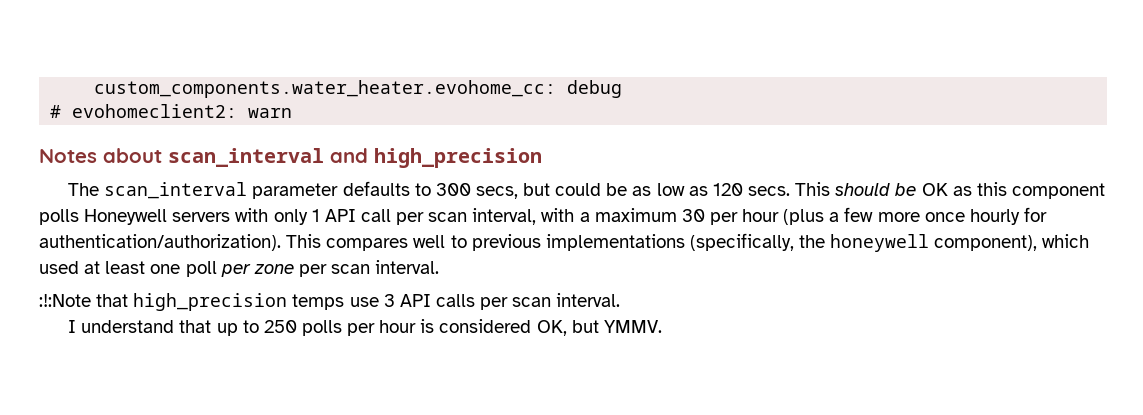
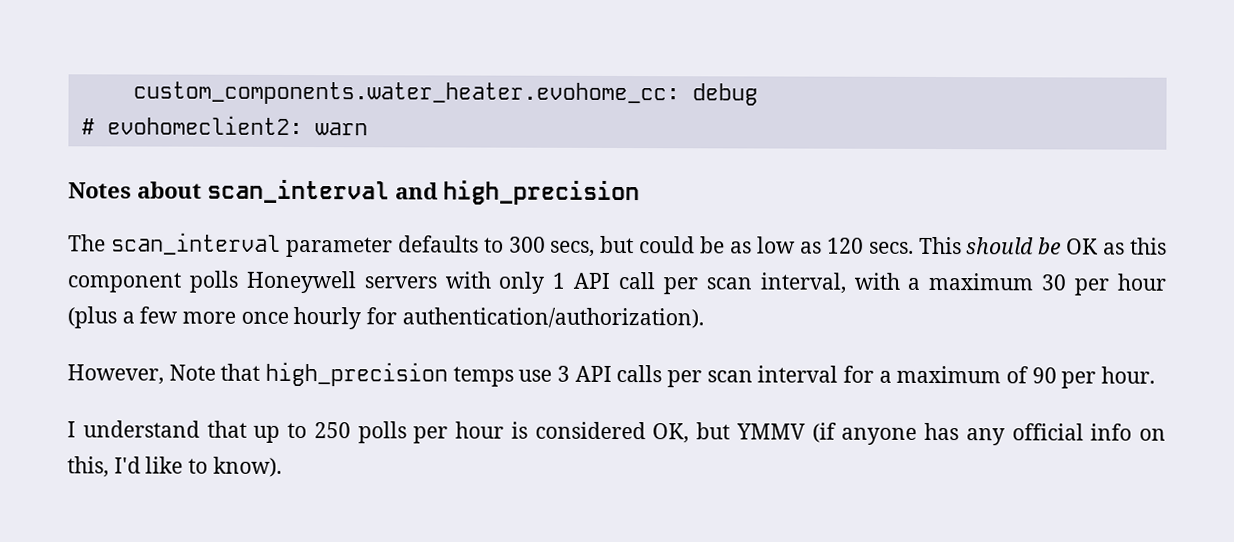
[286,233,1090,252] [39,260,440,277] [39,294,91,307] This compares well to previous implementations (specifically, the honeywell component), which used at least one poll per zone per scan interval. // :!:Note -> [67,364,216,385] // However, Note
[556,293,621,307] interval. -> [757,365,1156,389] interval for a maximum of 90 per hour.
[603,320,662,333] YMMV. -> [735,422,1166,446] [67,456,282,478] YMMV (if anyone has any official info on this, I'd like to know).

